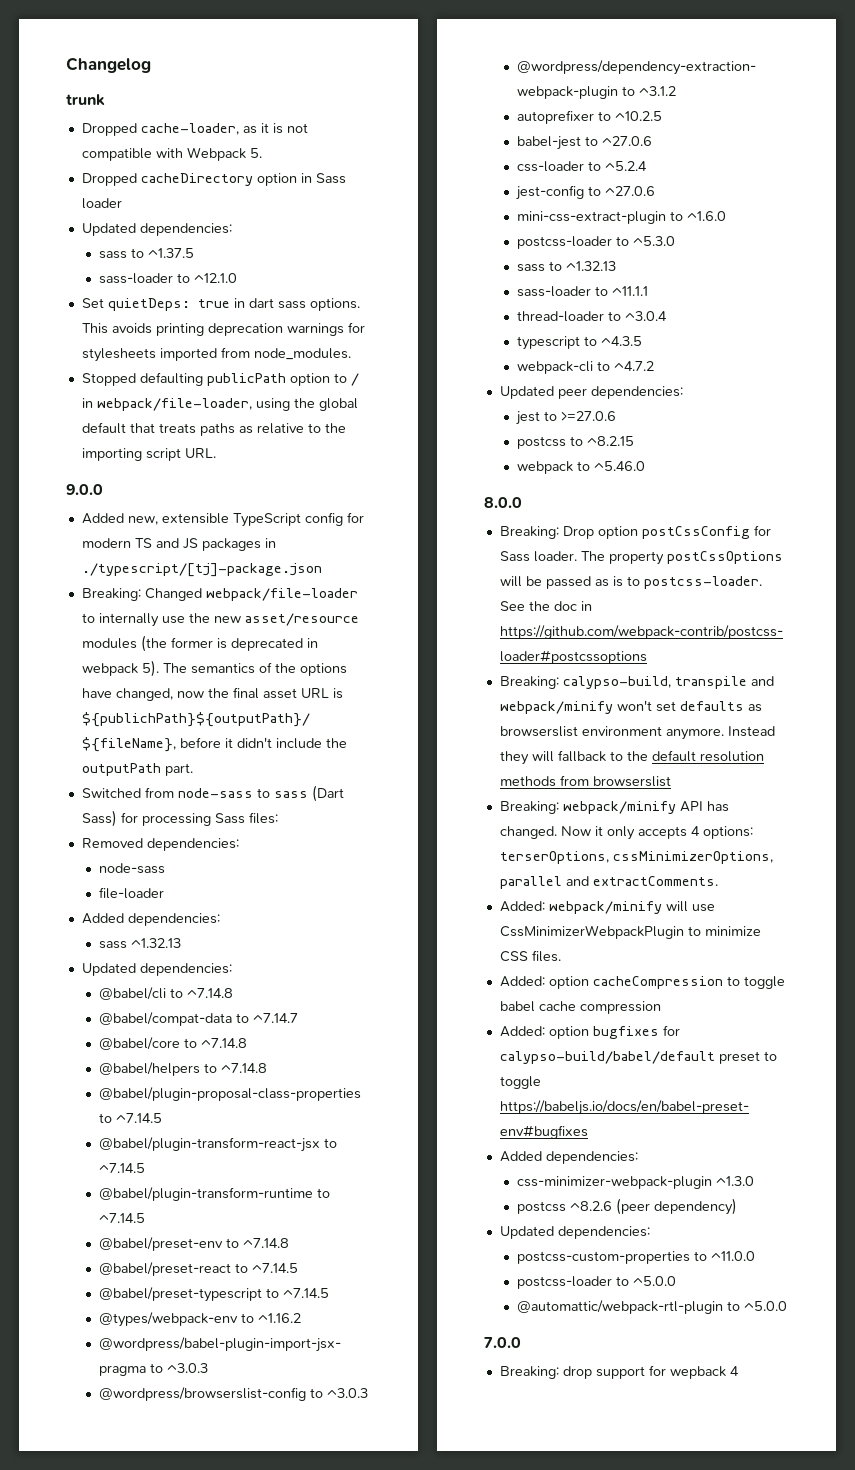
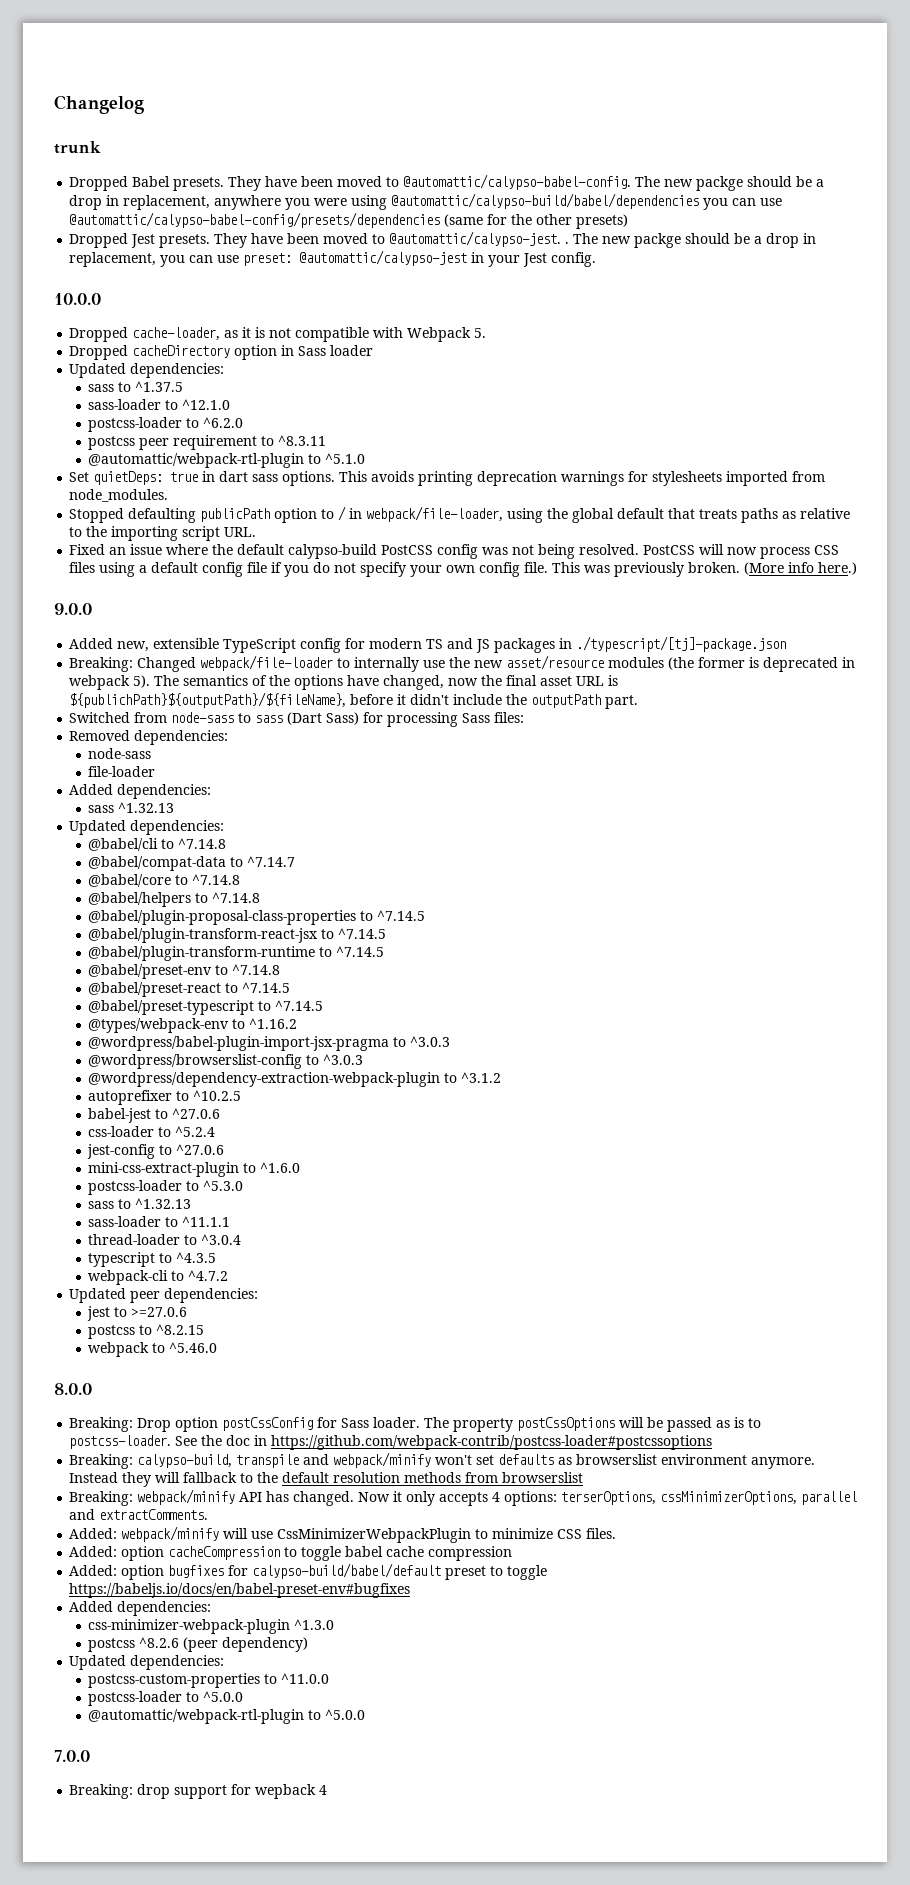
(105, 100) none -> [69,174,825,191] [69,193,783,210] [69,212,629,229] [69,231,817,248] [69,250,597,267] [54,293,101,305] // Dropped Babel presets. They have been moved to @automattic/calypso-babel-config. The new packge should be a drop in replacement, anywhere you were using @automattic/calypso-build/babel/dependencies you can use @automattic/calypso-babel-config/presets/dependencies (same for the other presets) // Dropped Jest presets. They have been moved to @automattic/calypso-jest. . The new packge should be a drop in replacement, you can use preset: @automattic/calypso-jest in your Jest config. // 10.0.0
(238, 278) none -> [88,417,244,432] [88,435,327,450] [88,453,366,468] // postcss-loader to ^6.2.0 // postcss peer requirement to ^8.3.11 // @automattic/webpack-rtl-plugin to ^5.1.0
(216, 453) none -> [69,544,840,559] [69,562,858,577] // Fixed an issue where the default calypso-build PostCSS config was not being resolved. PostCSS will now process CSS files using a default config file if you do not specify your own config file. This was previously broken. (More info here.)

